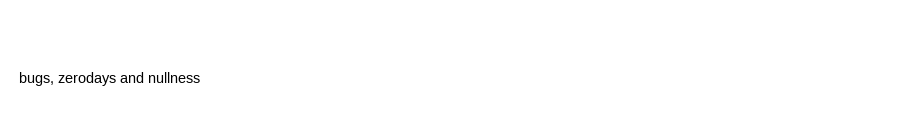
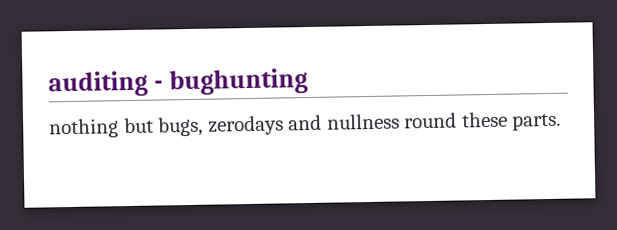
(19, 79) none -> [48,68,308,98] [49,117,154,139] auditing - bughunting // nothing but
(200, 77) none -> [403,111,562,131] round these parts.

